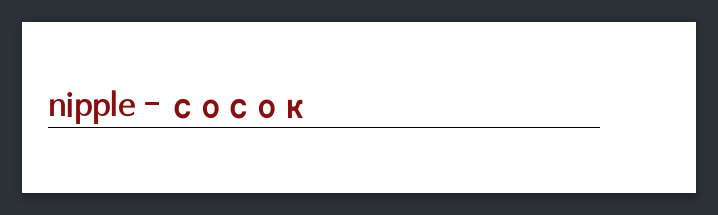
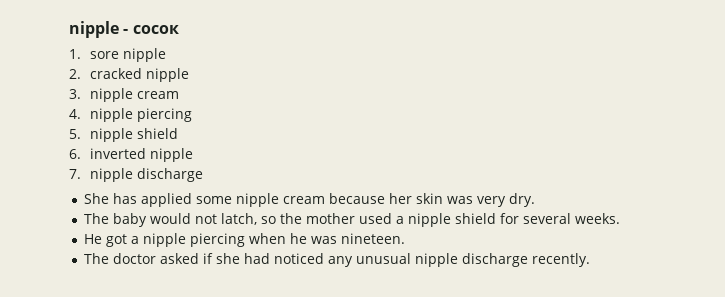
(310, 108) none -> [69,48,166,62] [69,68,189,82] [69,88,179,102] [69,108,192,122] [69,128,178,142] [69,148,193,162] [69,168,203,182] [84,193,536,207] [84,213,621,227] [84,233,406,247] [84,253,591,267] // 1. sore nipple // 2. cracked nipple // 3. nipple cream // 4. nipple piercing // 5. nipple shield // 6. inverted nipple // 7. nipple discharge // She has applied some nipple cream because her skin was very dry. // The baby would not latch, so the mother used a nipple shield for several weeks. // He got a nipple piercing when he was nineteen. // The doctor asked if she had noticed any unusual nipple discharge recently.

